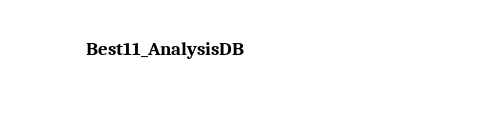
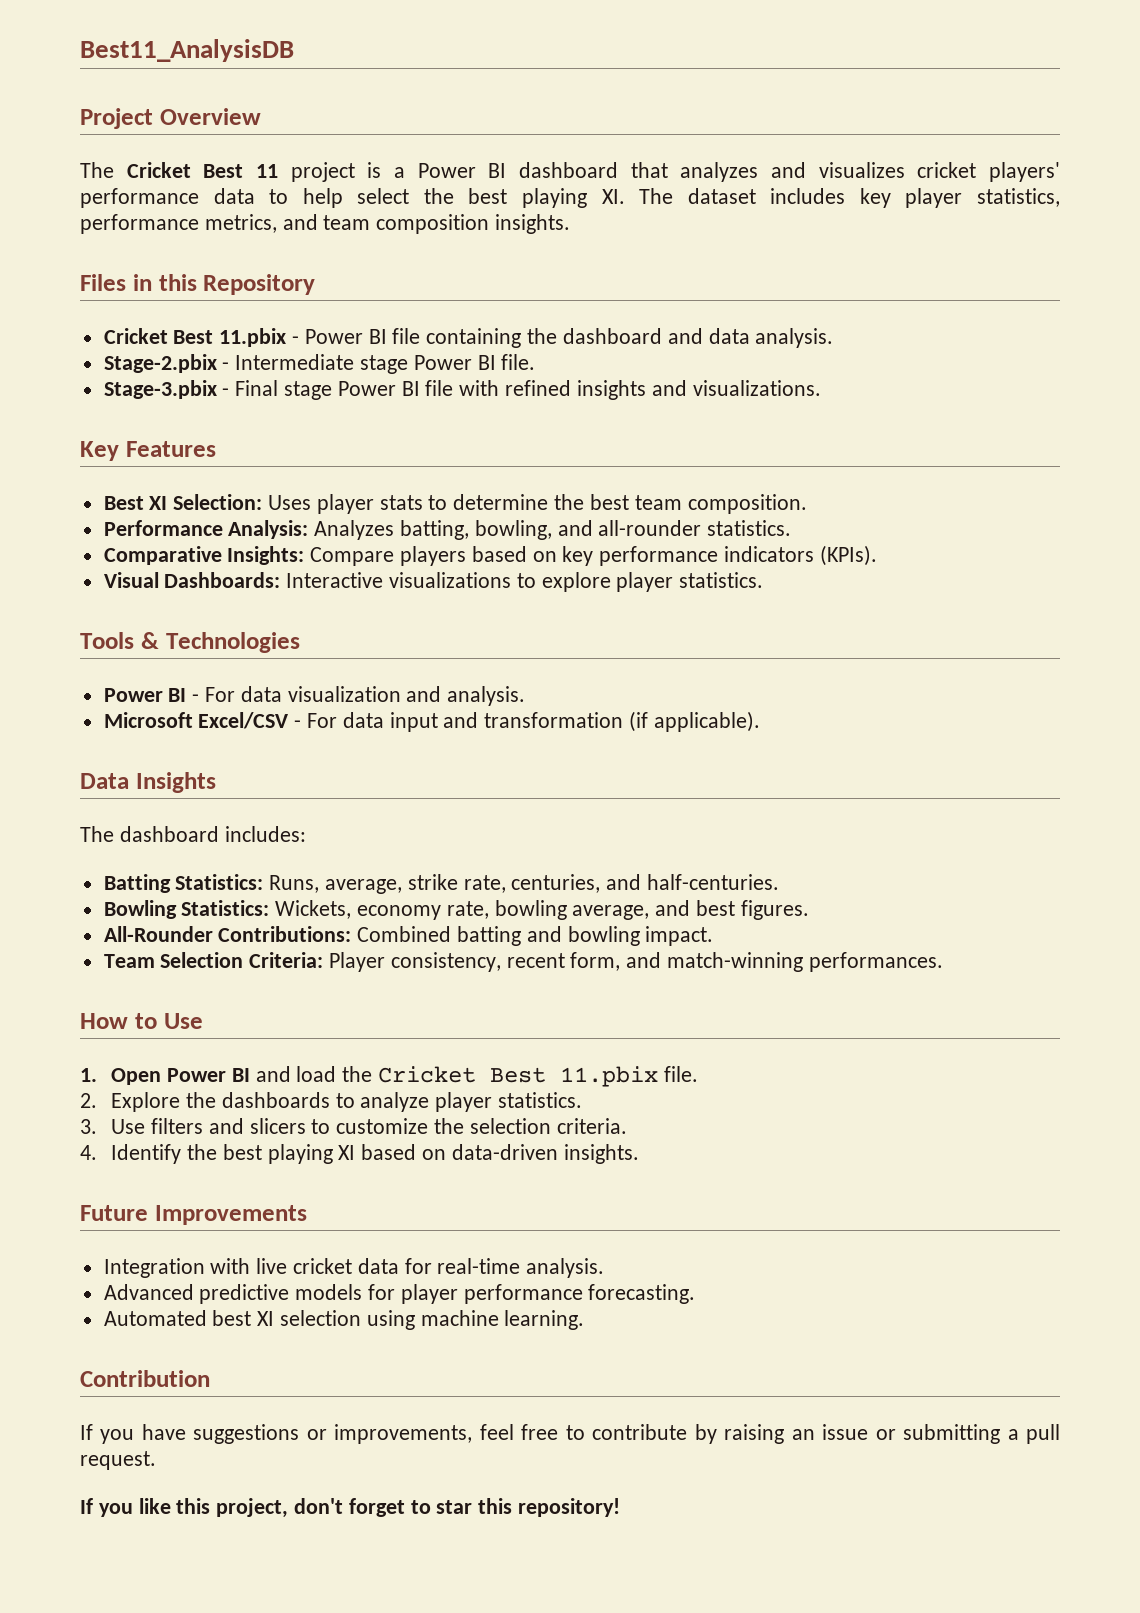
(244, 50) none -> [80,108,261,129] [80,162,1060,182] [80,188,1060,208] [80,214,571,234] [80,274,316,295] [103,328,834,348] [103,354,536,374] [103,380,821,400] [80,441,216,461] [103,494,807,514] [103,520,792,540] [103,545,877,566] [103,572,764,592] [80,632,300,653] [103,686,526,706] [103,711,760,732] [80,772,216,793] [80,826,306,842] [103,874,780,894] [103,900,809,920] [103,926,714,946] [103,952,943,972] [80,1013,203,1029] [80,1066,698,1087] [80,1092,582,1112] [80,1118,627,1134] [80,1144,639,1164] [80,1205,307,1225] [103,1258,605,1278] [103,1284,696,1304] [103,1310,585,1330] [80,1370,210,1387] [80,1424,1060,1444] [80,1451,156,1470] [80,1498,621,1518] // Project Overview // The Cricket Best 11 project is a Power BI dashboard that analyzes and visualizes cricket players' performance data to help select the best playing XI. The dataset includes key player statistics, performance metrics, and team composition insights. // Files in this Repository // Cricket Best 11.pbix - Power BI file containing the dashboard and data analysis. // Stage-2.pbix - Intermediate stage Power BI file. // Stage-3.pbix - Final stage Power BI file with refined insights and visualizations. // Key Features // Best XI Selection: Uses player stats to determine the best team composition. // Performance Analysis: Analyzes batting, bowling, and all-rounder statistics. // Comparative Insights: Compare players based on key performance indicators (KPIs). // Visual Dashboards: Interactive visualizations to explore player statistics. // Tools & Technologies // Power BI - For data visualization and analysis. // Microsoft Excel/CSV - For data input and transformation (if applicable). // Data Insights // The dashboard includes: // Batting Statistics: Runs, average, strike rate, centuries, and half-centuries. // Bowling Statistics: Wickets, economy rate, bowling average, and best figures. // All-Rounder Contributions: Combined batting and bowling impact. // Team Selection Criteria: Player consistency, recent form, and match-winning performances. // How to Use // 1. Open Power BI and load the Cricket Best 11.pbix file. // 2. Explore the dashboards to analyze player statistics. // 3. Use filters and slicers to customize the selection criteria. // 4. Identify the best playing XI based on data-driven insights. // Future Improvements // Integration with live cricket data for real-time analysis. // Advanced predictive models for player performance forecasting. // Automated best XI selection using machine learning. // Contribution // If you have suggestions or improvements, feel free to contribute by raising an issue or submitting a pull request. // If you like this project, don't forget to star this repository!

